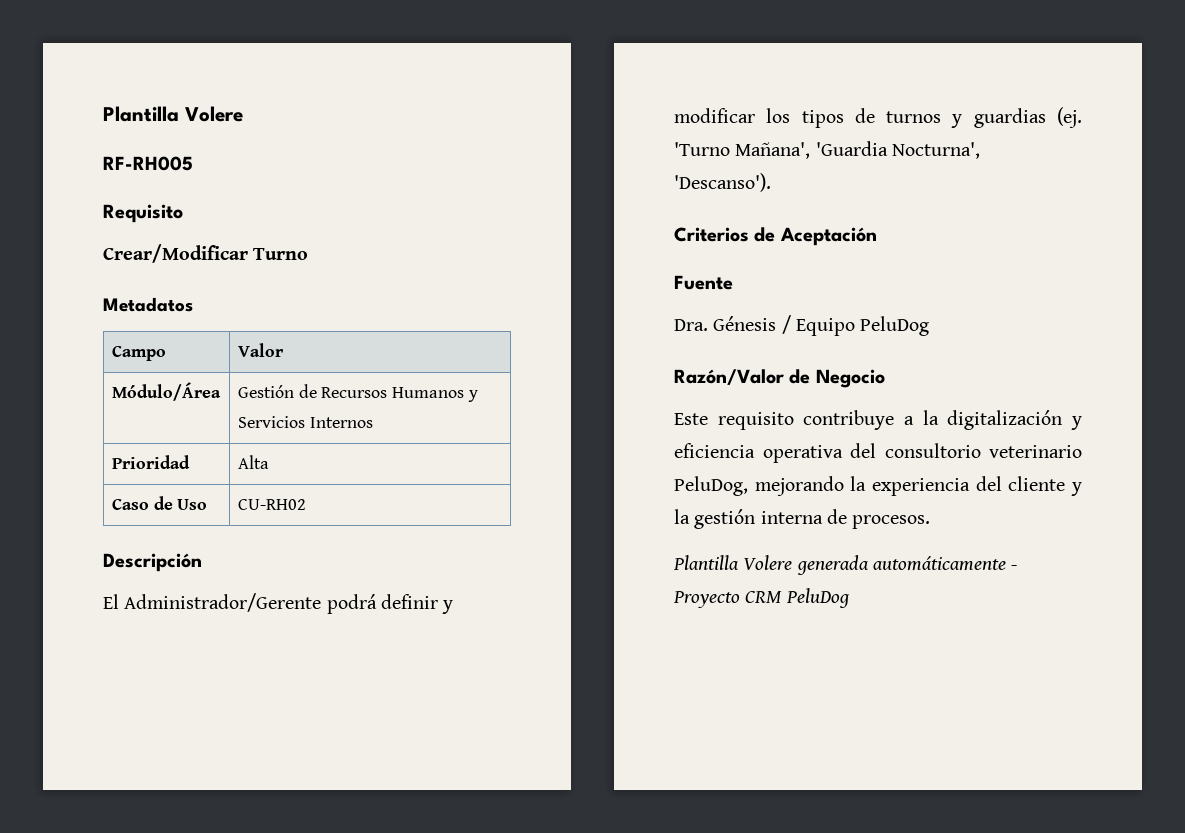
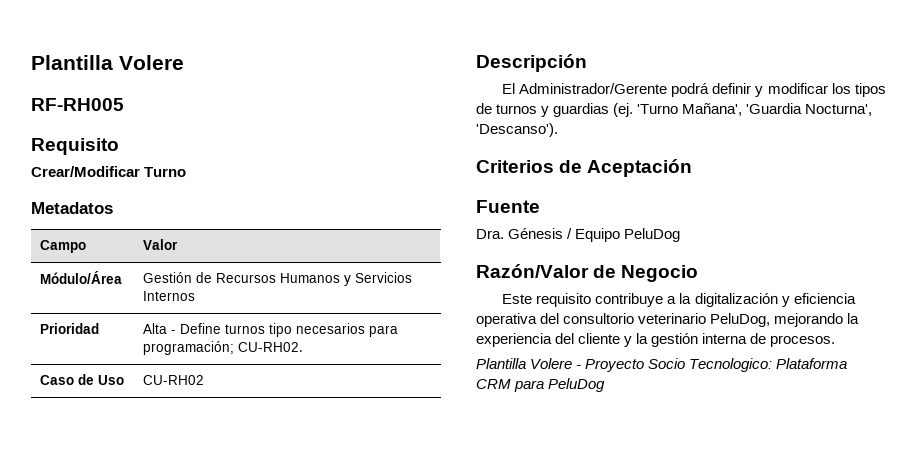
(269, 462) none -> [171,323,399,337] [143,341,304,355] - Define turnos tipo necesarios para programación; CU-RH02.
[796,555,1018,575] [673,591,783,608] generada automáticamente - Proyecto CRM -> [576,358,848,372] [476,379,545,392] - Proyecto Socio Tecnologico: Plataforma CRM para

